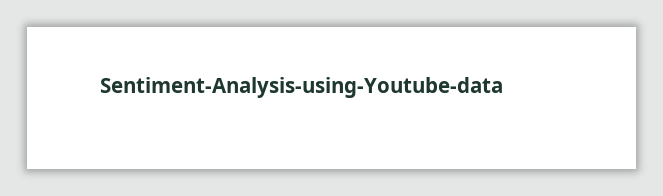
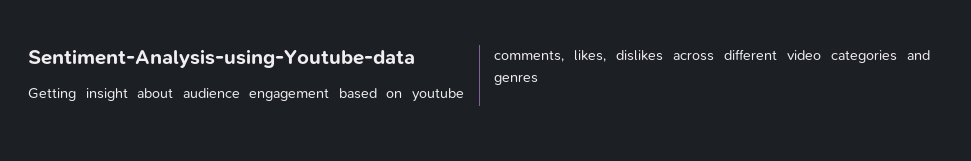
(503, 87) none -> [28,88,464,102] [494,49,930,63] [494,74,538,85] // Getting insight about audience engagement based on youtube comments, likes, dislikes across different video categories and genres

